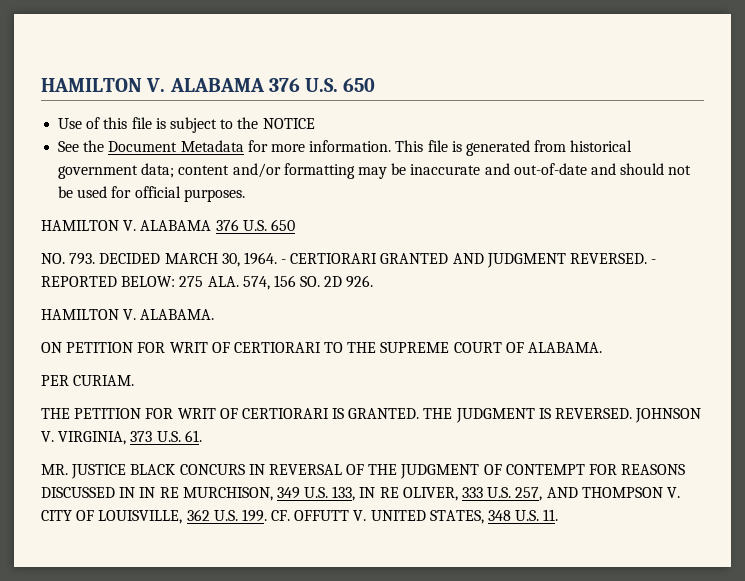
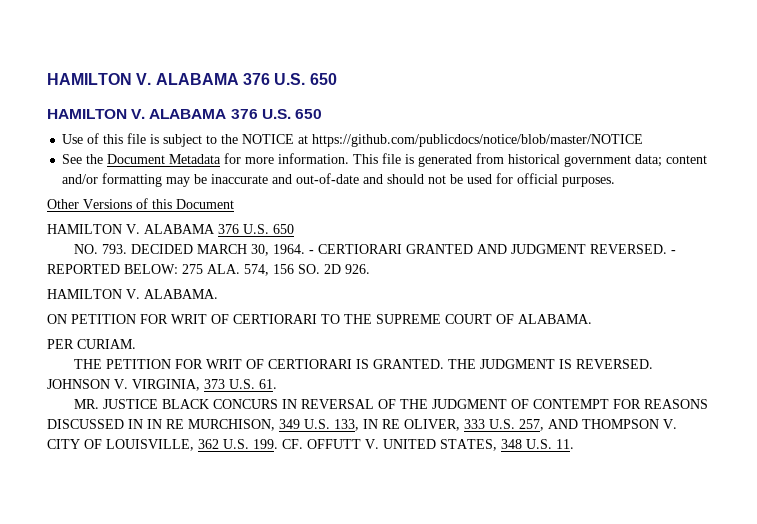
[41,78,376,92] HAMILTON V. ALABAMA 376 U.S. 650 -> [47,73,337,85] [47,109,322,119] HAMILTON V. ALABAMA 376 U.S. 650 // HAMILTON V. ALABAMA 376 U.S. 650
(315, 123) none -> [298,134,644,147] at https://github.com/publicdocs/notice/blob/master/NOTICE
(245, 195) none -> [47,198,234,209] // Other Versions of this Document

